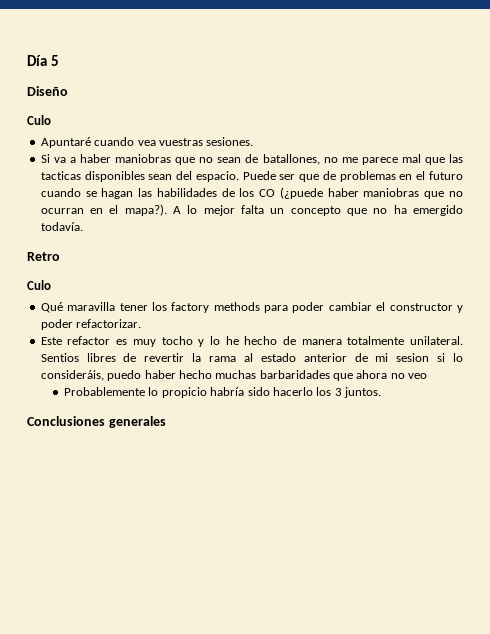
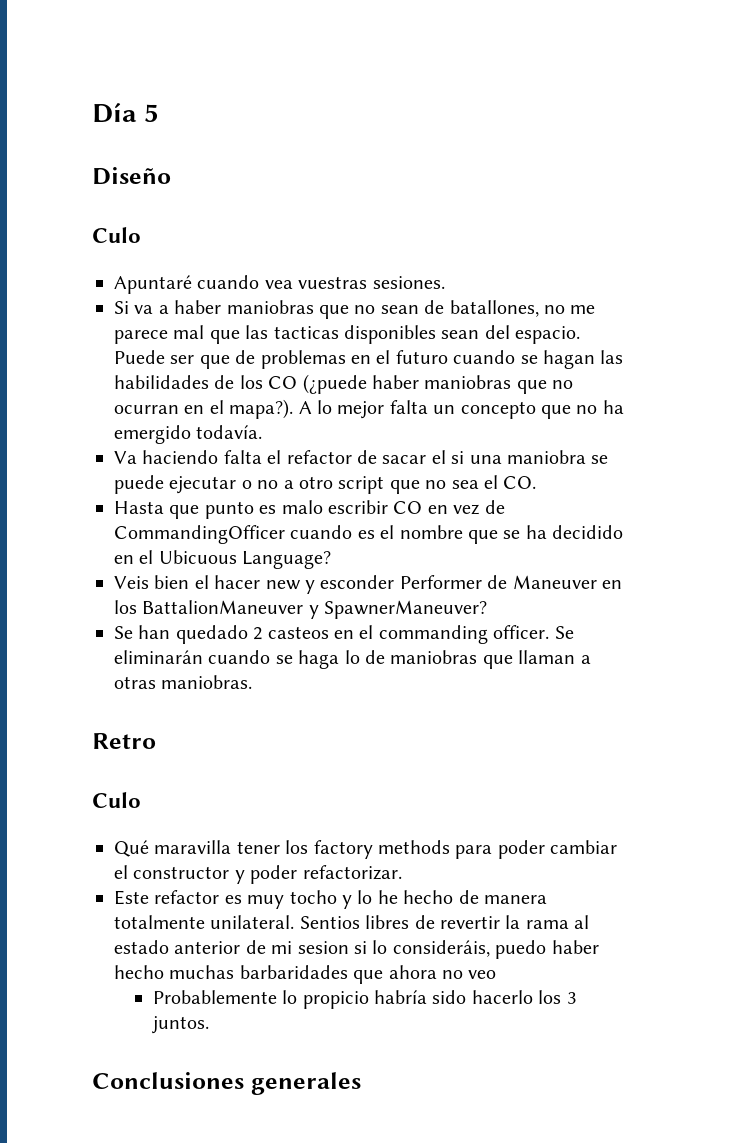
(83, 226) none -> [114,450,609,464] [114,475,537,494] [114,500,505,519] [114,525,624,544] [114,550,332,569] [114,575,622,594] [114,600,488,619] [114,625,574,644] [114,650,591,669] [114,675,253,689] // Va haciendo falta el refactor de sacar el si una maniobra se puede ejecutar o no a otro script que no sea el CO. // Hasta que punto es malo escribir CO en vez de CommandingOfficer cuando es el nombre que se ha decidido en el Ubicuous Language? // Veis bien el hacer new y esconder Performer de Maneuver en los BattalionManeuver y SpawnerManeuver? // Se han quedado 2 casteos en el commanding officer. Se eliminarán cuando se haga lo de maniobras que llaman a otras maniobras.

